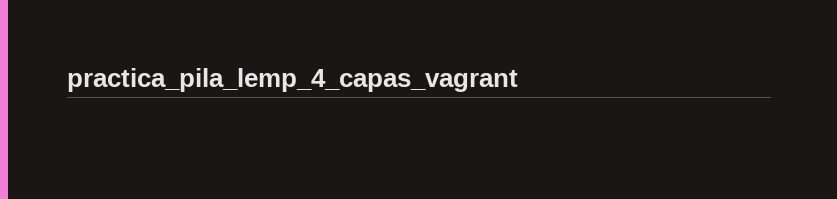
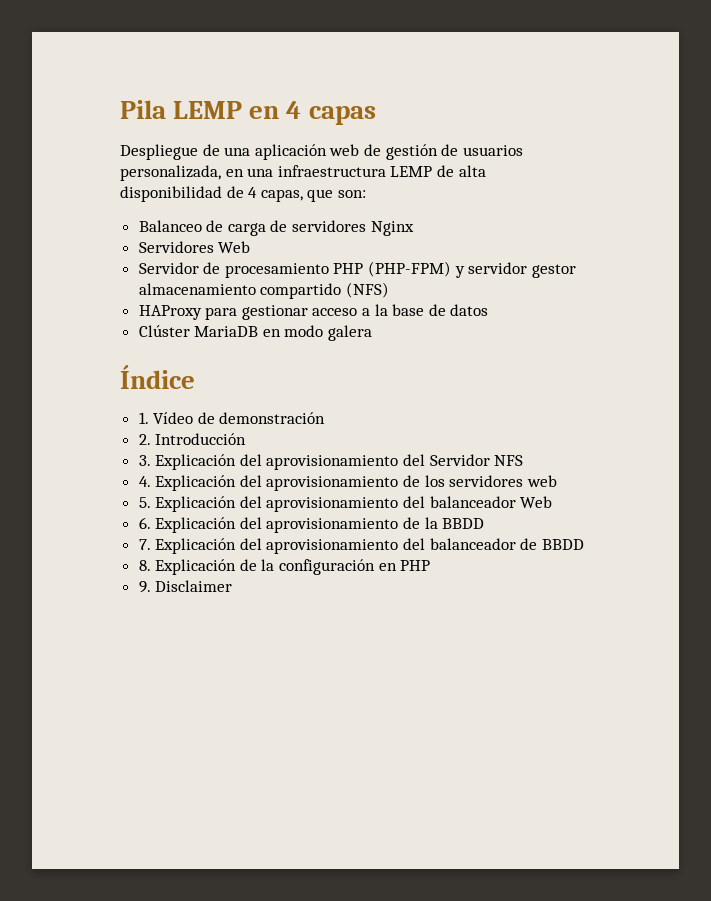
[67,68,518,92] practica_pila_lemp_4_capas_vagrant -> [120,100,376,125] [120,144,523,160] [120,165,486,181] [120,186,366,202] [138,220,414,236] [138,241,251,253] [138,261,576,278] [138,282,389,299] [138,304,489,320] [138,325,373,341] [120,365,195,389] [138,412,326,424] [138,433,247,445] [138,454,524,470] [138,475,557,491] [138,496,553,512] [138,517,485,533] [138,538,584,554] [138,559,431,575] [138,580,233,593] Pila LEMP en 4 capas // Despliegue de una aplicación web de gestión de usuarios personalizada, en una infraestructura LEMP de alta disponibilidad de 4 capas, que son: // Balanceo de carga de servidores Nginx // Servidores Web // Servidor de procesamiento PHP (PHP-FPM) y servidor gestor almacenamiento compartido (NFS) // HAProxy para gestionar acceso a la base de datos // Clúster MariaDB en modo galera // Índice // 1. Vídeo de demonstración // 2. Introducción // 3. Explicación del aprovisionamiento del Servidor NFS // 4. Explicación del aprovisionamiento de los servidores web // 5. Explicación del aprovisionamiento del balanceador Web // 6. Explicación del aprovisionamiento de la BBDD // 7. Explicación del aprovisionamiento del balanceador de BBDD // 8. Explicación de la configuración en PHP // 9. Disclaimer

